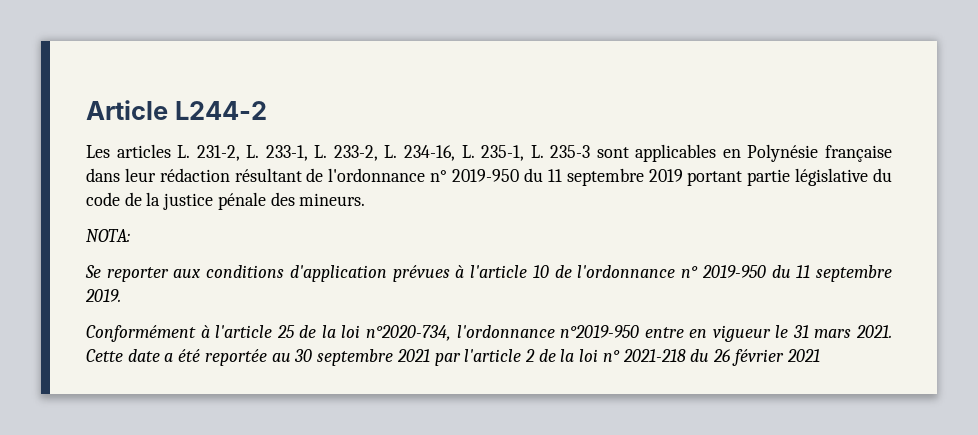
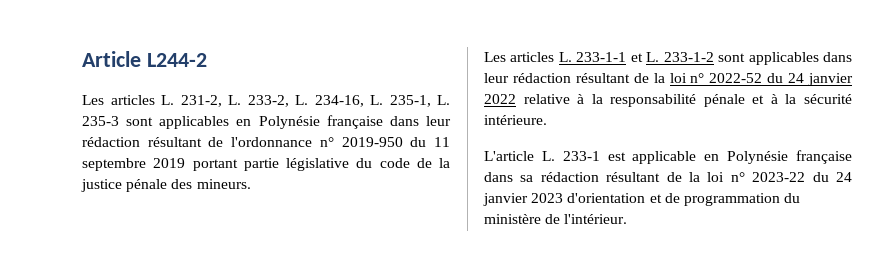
[265,145,328,161] 233-1, L. -> (241, 100) none
[86,229,130,242] [85,265,893,282] [85,289,121,302] [86,325,892,342] [86,349,820,366] NOTA: // Se reporter aux conditions d'application prévues à l'article 10 de l'ordonnance n° 2019-950 du 11 septembre 2019. // Conformément à l'article 25 de la loi n°2020-734, l'ordonnance n°2019-950 entre en vigueur le 31 mars 2021. Cette date a été reportée au 30 septembre 2021 par l'article 2 de la loi n° 2021-218 du 26 février 2021 -> [484,52,852,65] [484,73,853,86] [484,94,852,107] [484,115,547,125] [484,150,852,164] [484,172,852,182] [483,193,801,206] [484,214,628,224] Les articles L. 233-1-1 et L. 233-1-2 sont applicables dans leur rédaction résultant de la loi n° 2022-52 du 24 janvier 2022 relative à la responsabilité pénale et à la sécurité intérieure. // L'article L. 233-1 est applicable en Polynésie française dans sa rédaction résultant de la loi n° 2023-22 du 24 janvier 2023 d'orientation et de programmation du ministère de l'intérieur.

